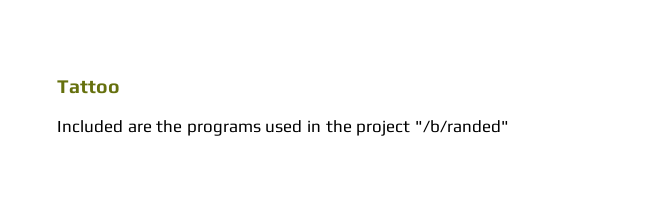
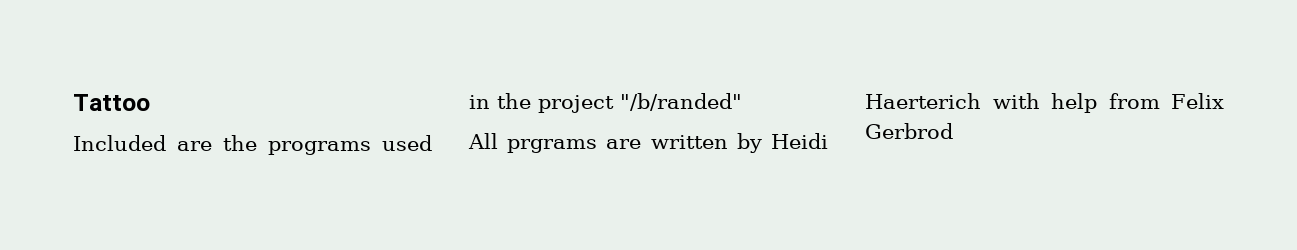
(509, 126) none -> [468,133,828,153] [865,93,1225,113] [865,123,953,139] // All prgrams are written by Heidi Haerterich with help from Felix Gerbrod

